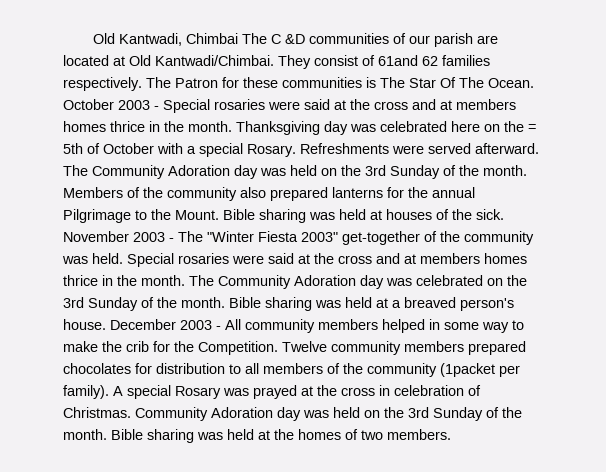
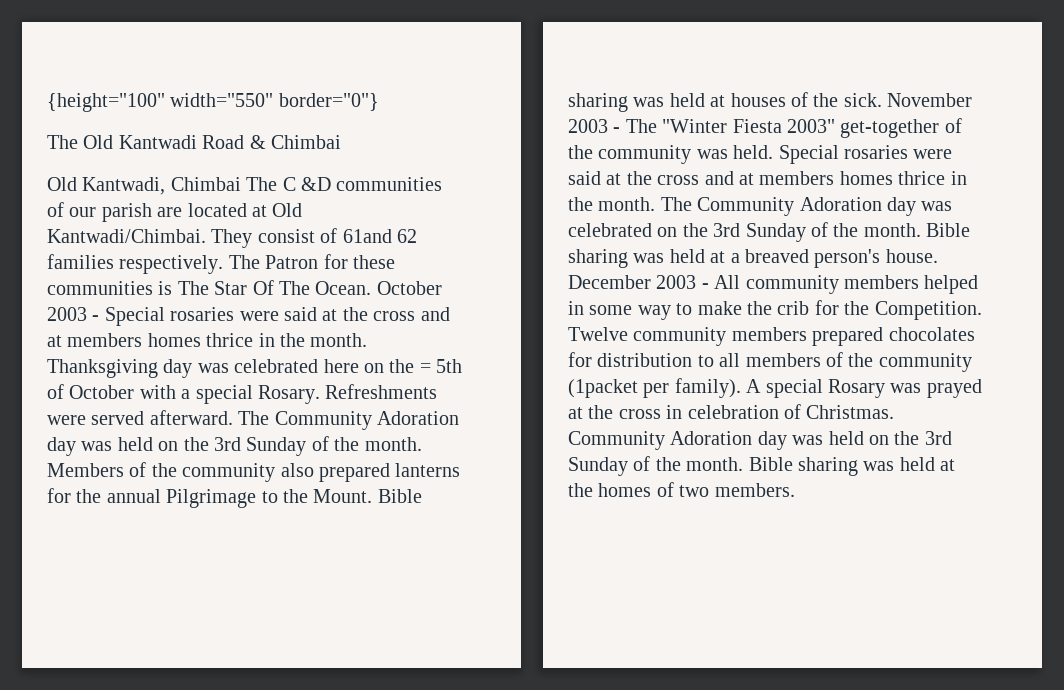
(92, 38) none -> [47,93,379,112] [47,135,341,149] {height="100" width="550" border="0"} // The Old Kantwadi Road & Chimbai //

